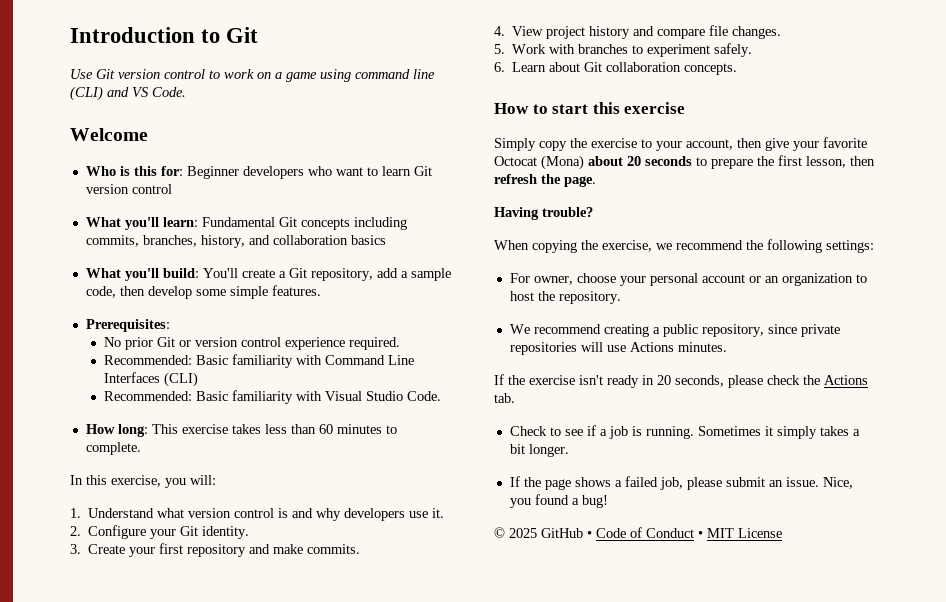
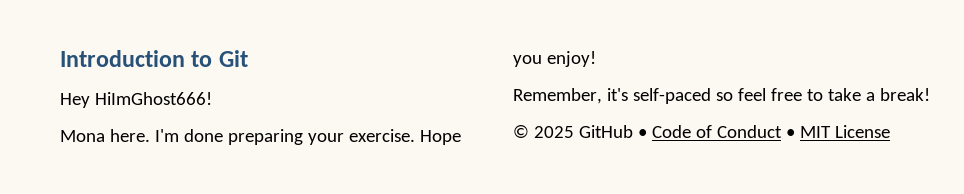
[70,69,435,82] [70,86,186,101] [70,128,148,141] [85,166,432,179] [85,184,172,194] [85,217,407,230] [85,235,386,248] [85,268,451,281] [85,285,321,299] [85,319,170,332] [103,337,400,350] [103,354,414,368] [103,372,198,387] [103,390,441,404] [85,424,397,437] [85,442,141,455] [70,475,216,488] [70,508,445,521] [70,525,250,539] [70,543,361,557] [494,25,782,39] [494,43,753,57] [494,62,738,75] [494,102,686,114] [494,137,867,151] [494,155,875,170] [494,174,596,187] [494,207,593,220] [494,239,874,253] [509,273,867,286] [509,291,621,304] [509,324,840,337] [509,342,727,355] [494,374,868,388] [494,393,515,403] [509,425,860,439] [509,444,569,457] [509,476,853,490] [509,494,608,508] Use Git version control to work on a game using command line (CLI) and VS Code. // Welcome // Who is this for: Beginner developers who want to learn Git version control // What you'll learn: Fundamental Git concepts including commits, branches, history, and collaboration basics // What you'll build: You'll create a Git repository, add a sample code, then develop some simple features. // Prerequisites: // No prior Git or version control experience required. // Recommended: Basic familiarity with Command Line Interfaces (CLI) // Recommended: Basic familiarity with Visual Studio Code. // How long: This exercise takes less than 60 minutes to complete. // In this exercise, you will: // 1. Understand what version control is and why developers use it. // 2. Configure your Git identity. // 3. Create your first repository and make commits. // 4. View project history and compare file changes. // 5. Work with branches to experiment safely. // 6. Learn about Git collaboration concepts. // How to start this exercise // Simply copy the exercise to your account, then give your favorite Octocat (Mona) about 20 seconds to prepare the first lesson, then refresh the page. // Having trouble? // When copying the exercise, we recommend the following settings: // For owner, choose your personal account or an organization to host the repository. // We recommend creating a public repository, since private repositories will use Actions minutes. // If the exercise isn't ready in 20 seconds, please check the Actions tab. // Check to see if a job is running. Sometimes it simply takes a bit longer. // If the page shows a failed job, please submit an issue. Nice, you found a bug! -> [60,92,212,108] [60,129,461,145] [513,51,596,67] [513,88,930,104] Hey HiImGhost666! // Mona here. I'm done preparing your exercise. Hope you enjoy! // Remember, it's self-paced so feel free to take a break!

